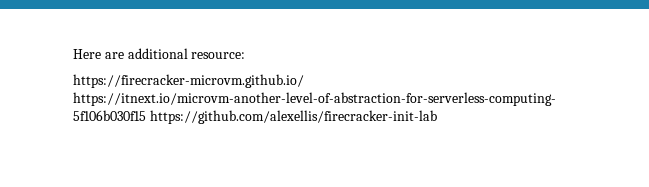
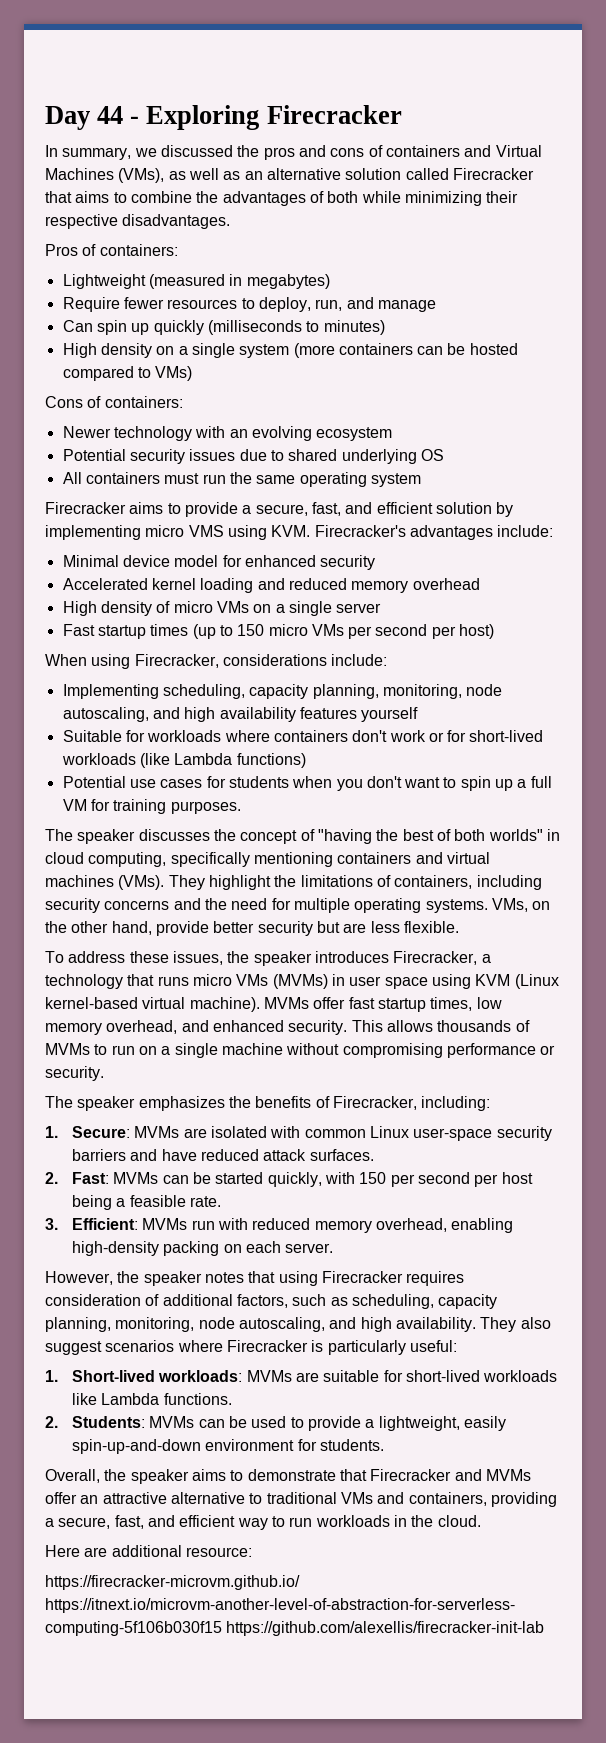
(73, 54) none -> [45,105,402,130] [45,145,542,160] [45,168,534,183] [45,191,519,206] [45,214,231,229] [45,244,178,256] [62,274,330,289] [62,297,436,312] [62,320,385,335] [62,343,518,358] [62,366,193,381] [45,396,183,408] [62,426,393,441] [62,449,444,464] [62,472,421,487] [45,502,514,517] [45,525,554,540] [62,555,376,570] [62,578,480,593] [62,601,382,616] [62,624,495,639] [45,654,388,669] [62,684,503,699] [62,707,419,722] [62,730,544,742] [61,753,306,768] [62,776,552,791] [62,799,241,814] [45,829,560,844] [45,852,490,867] [45,875,542,890] [45,898,551,913] [45,921,459,936] [45,951,491,966] [45,974,559,989] [45,997,502,1012] [45,1020,530,1035] [45,1043,556,1058] [45,1066,104,1081] [45,1096,491,1111] [45,1126,552,1141] [72,1149,374,1161] [45,1172,533,1187] [72,1195,222,1210] [45,1218,514,1233] [72,1241,334,1256] [45,1271,465,1286] [45,1294,498,1309] [45,1317,551,1332] [45,1340,457,1355] [45,1370,558,1382] [72,1393,232,1405] [45,1416,507,1431] [72,1439,385,1454] [45,1469,531,1484] [45,1492,557,1507] [45,1515,481,1530] Day 44 - Exploring Firecracker // In summary, we discussed the pros and cons of containers and Virtual Machines (VMs), as well as an alternative solution called Firecracker that aims to combine the advantages of both while minimizing their respective disadvantages. // Pros of containers: // Lightweight (measured in megabytes) // Require fewer resources to deploy, run, and manage // Can spin up quickly (milliseconds to minutes) // High density on a single system (more containers can be hosted compared to VMs) // Cons of containers: // Newer technology with an evolving ecosystem // Potential security issues due to shared underlying OS // All containers must run the same operating system // Firecracker aims to provide a secure, fast, and efficient solution by implementing micro VMS using KVM. Firecracker's advantages include: // Minimal device model for enhanced security // Accelerated kernel loading and reduced memory overhead // High density of micro VMs on a single server // Fast startup times (up to 150 micro VMs per second per host) // When using Firecracker, considerations include: // Implementing scheduling, capacity planning, monitoring, node autoscaling, and high availability features yourself // Suitable for workloads where containers don't work or for short-lived workloads (like Lambda functions) // Potential use cases for students when you don't want to spin up a full VM for training purposes. // The speaker discusses the concept of "having the best of both worlds" in cloud computing, specifically mentioning containers and virtual machines (VMs). They highlight the limitations of containers, including security concerns and the need for multiple operating systems. VMs, on the other hand, provide better security but are less flexible. // To address these issues, the speaker introduces Firecracker, a technology that runs micro VMs (MVMs) in user space using KVM (Linux kernel-based virtual machine). MVMs offer fast startup times, low memory overhead, and enhanced security. This allows thousands of MVMs to run on a single machine without compromising performance or security. // The speaker emphasizes the benefits of Firecracker, including: // 1. Secure: MVMs are isolated with common Linux user-space security barriers and have reduced attack surfaces. // 2. Fast: MVMs can be started quickly, with 150 per second per host being a feasible rate. // 3. Efficient: MVMs run with reduced memory overhead, enabling high-density packing on each server. // However, the speaker notes that using Firecracker requires consideration of additional factors, such as scheduling, capacity planning, monitoring, node autoscaling, and high availability. They also suggest scenarios where Firecracker is particularly useful: // 1. Short-lived workloads: MVMs are suitable for short-lived workloads like Lambda functions. // 2. Students: MVMs can be used to provide a lightweight, easily spin-up-and-down environment for students. // Overall, the speaker aims to demonstrate that Firecracker and MVMs offer an attractive alternative to traditional VMs and containers, providing a secure, fast, and efficient way to run workloads in the cloud. //

